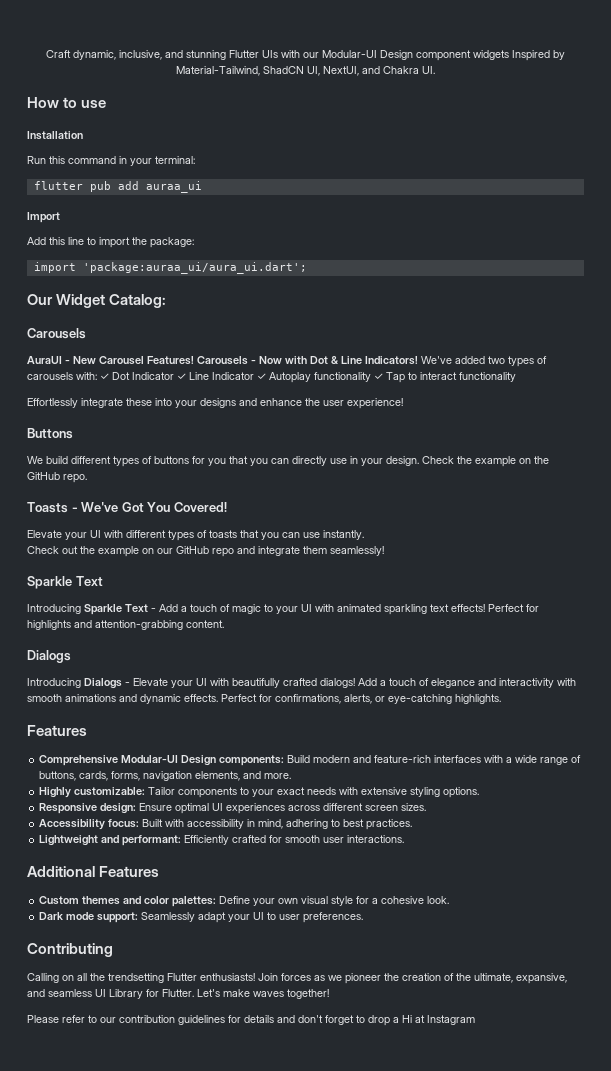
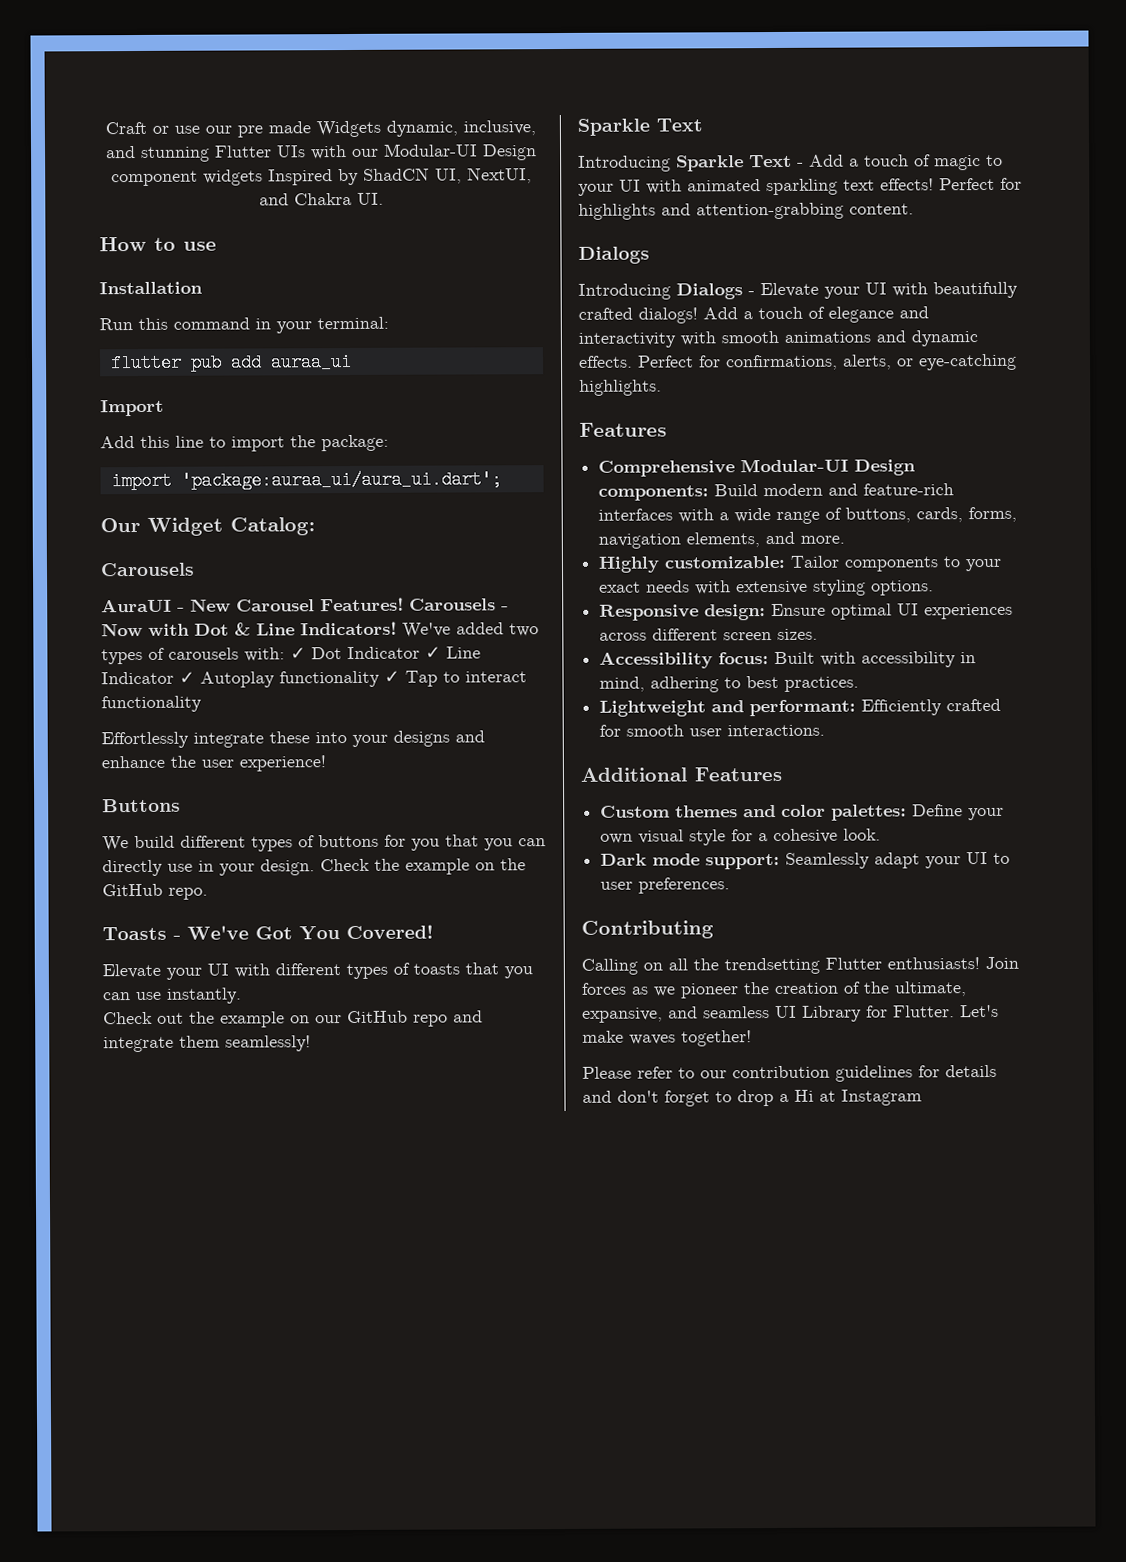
(71, 54) none -> [151,120,381,138] or use our pre made Widgets
[176,66,260,76] Material-Tailwind, -> (359, 177) none

